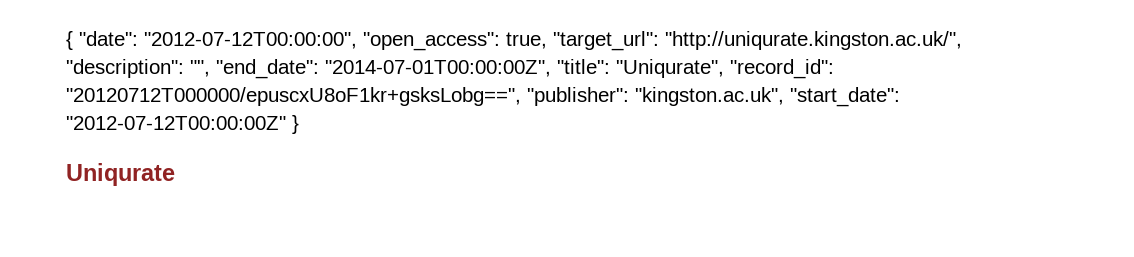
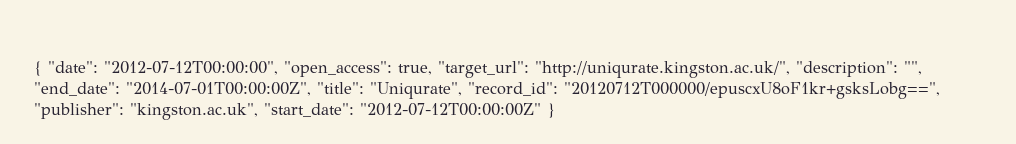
[66,163,175,186] // Uniqurate -> (555, 110) none

